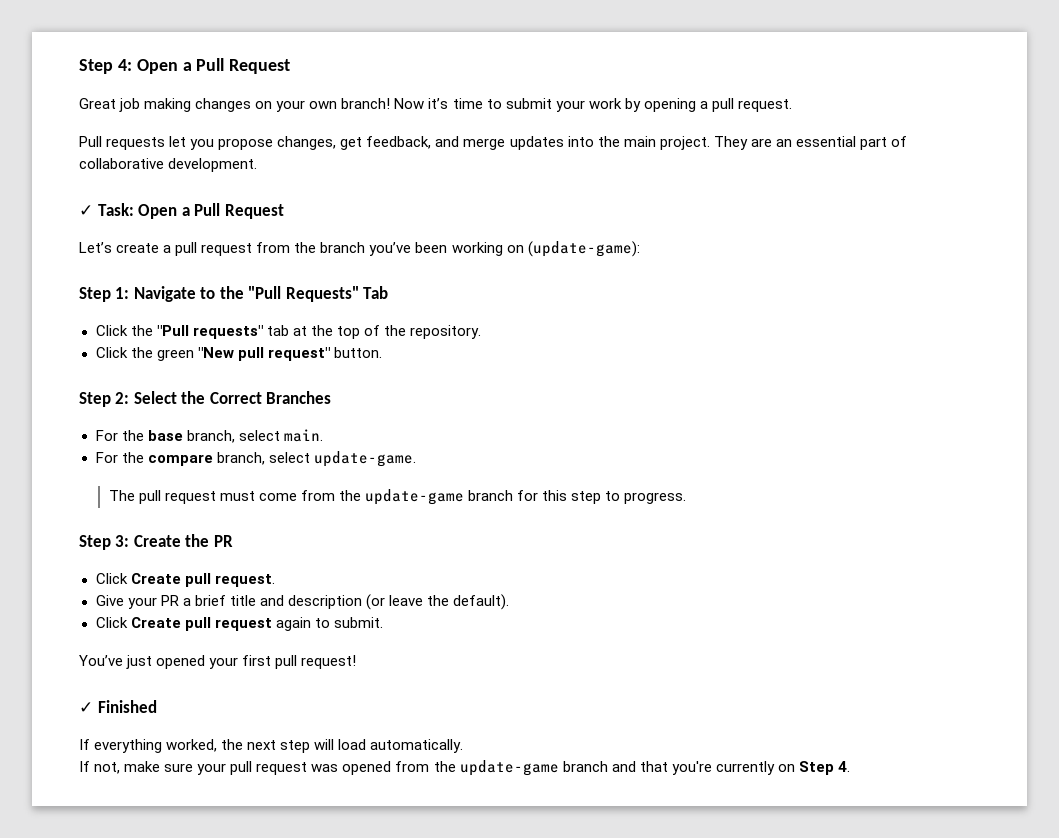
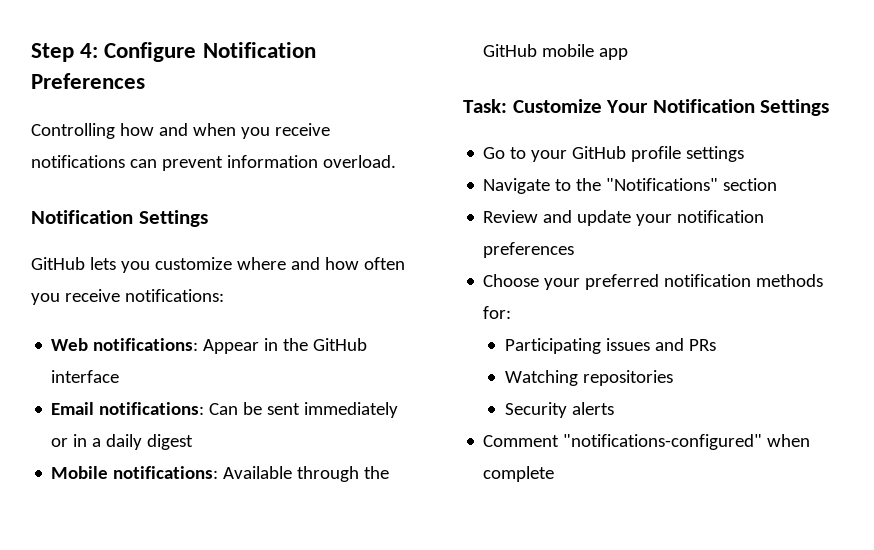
[136,58,291,74] [79,98,792,112] [79,136,907,150] [79,158,258,172] [79,203,284,219] [79,241,640,257] [79,286,389,302] [95,325,482,339] [95,347,382,361] [79,391,332,407] [95,429,323,443] [95,451,416,467] [108,489,687,505] [79,534,233,550] [95,573,275,587] [95,594,510,610] [95,617,383,631] [79,655,357,669] [79,700,157,713] [79,739,464,753] [79,760,850,776] Open a Pull Request // Great job making changes on your own branch! Now it’s time to submit your work by opening a pull request. // Pull requests let you propose changes, get feedback, and merge updates into the main project. They are an essential part of collaborative development. // ✓ Task: Open a Pull Request // Let’s create a pull request from the branch you’ve been working on (update-game): // Step 1: Navigate to the "Pull Requests" Tab // Click the "Pull requests" tab at the top of the repository. // Click the green "New pull request" button. // Step 2: Select the Correct Branches // For the base branch, select main. // For the compare branch, select update-game. // The pull request must come from the update-game branch for this step to progress. // Step 3: Create the PR // Click Create pull request. // Give your PR a brief title and description (or leave the default). // Click Create pull request again to submit. // You’ve just opened your first pull request! // ✓ Finished // If everything worked, the next step will load automatically. // If not, make sure your pull request was opened from the update-game branch and that you're currently on Step 4. -> [104,42,316,62] [31,73,145,89] [31,123,330,139] [31,155,396,171] [31,210,208,227] [31,257,405,273] [31,289,224,305] [51,338,368,354] [51,370,120,383] [51,402,399,418] [51,434,194,450] [51,466,390,482] [483,44,629,60] [463,99,830,116] [483,146,745,162] [483,178,778,194] [483,210,765,226] [483,242,575,258] [483,274,824,290] [483,306,512,319] [504,338,716,354] [504,370,673,386] [504,402,614,418] [483,434,811,450] [483,466,555,482] Configure Notification Preferences // Controlling how and when you receive notifications can prevent information overload. // Notification Settings // GitHub lets you customize where and how often you receive notifications: // Web notifications: Appear in the GitHub interface // Email notifications: Can be sent immediately or in a daily digest // Mobile notifications: Available through the GitHub mobile app // Task: Customize Your Notification Settings // Go to your GitHub profile settings // Navigate to the "Notifications" section // Review and update your notification preferences // Choose your preferred notification methods for: // Participating issues and PRs // Watching repositories // Security alerts // Comment "notifications-configured" when complete

